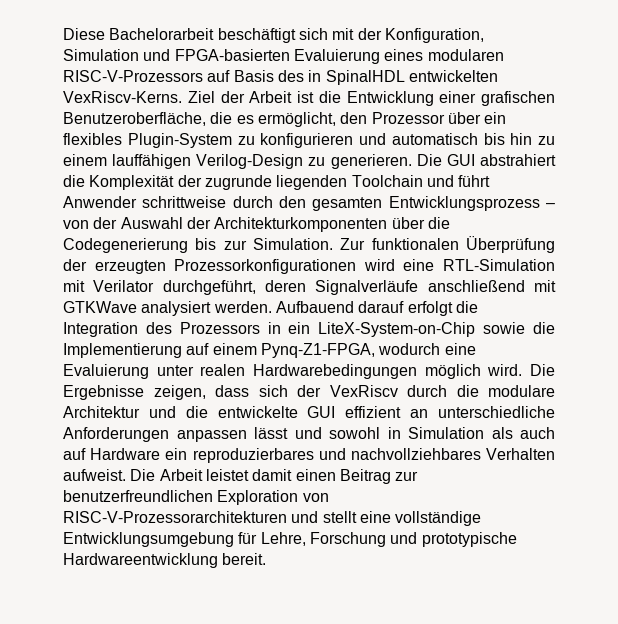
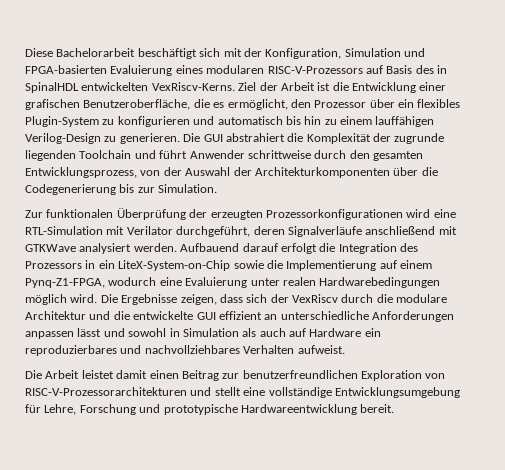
[388,196,555,211] Entwicklungsprozess – -> [25,167,137,178] Entwicklungsprozess,
(333, 244) none -> (218, 188) //
(126, 475) none -> (345, 349) //

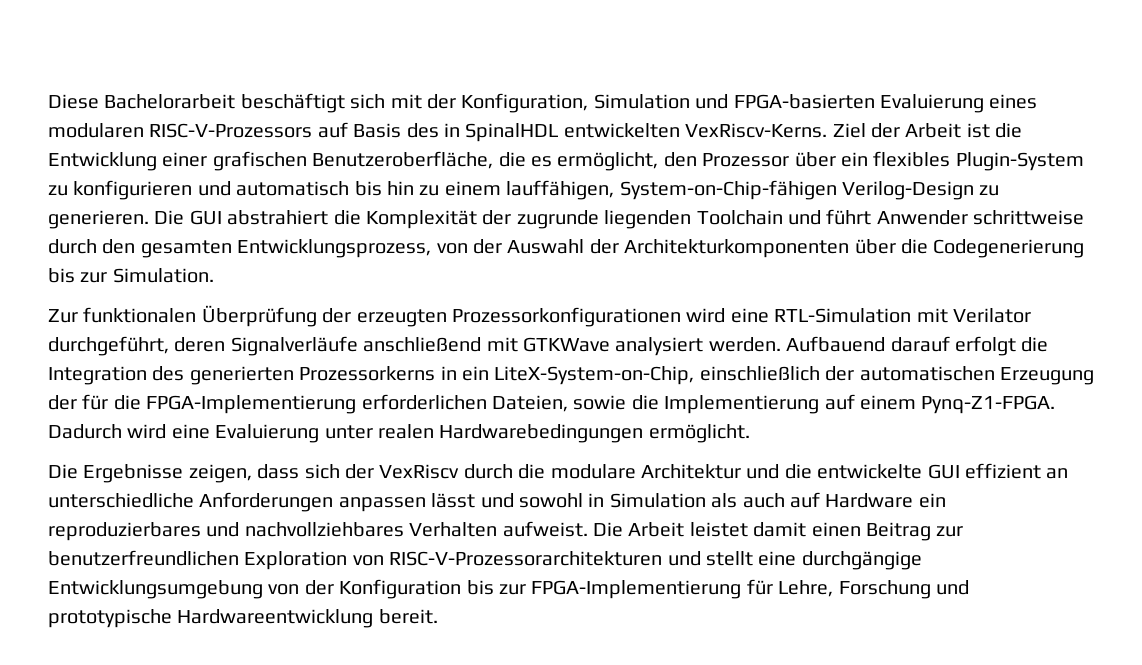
[375,116,435,127] lauffähigen -> [506,180,837,200] lauffähigen, System-on-Chip-fähigen
[25,260,231,271] Prozessors in ein LiteX-System-on-Chip -> [189,366,1094,385] [48,394,568,414] generierten Prozessorkerns in ein LiteX-System-on-Chip, einschließlich der automatischen Erzeugung der für die FPGA-Implementierung erforderlichen Dateien,
[25,277,157,288] Pynq-Z1-FPGA, wodurch -> [921,395,1056,414] [48,424,167,439] Pynq-Z1-FPGA. Dadurch wird
[25,294,98,305] möglich wird. -> [648,424,750,443] ermöglicht. //
(345, 349) // -> (588, 529) none
[268,387,460,398] vollständige Entwicklungsumgebung -> [801,551,922,570] [48,579,742,599] durchgängige Entwicklungsumgebung von der Konfiguration bis zur FPGA-Implementierung

